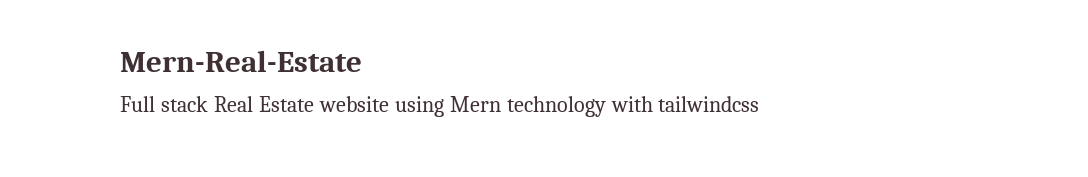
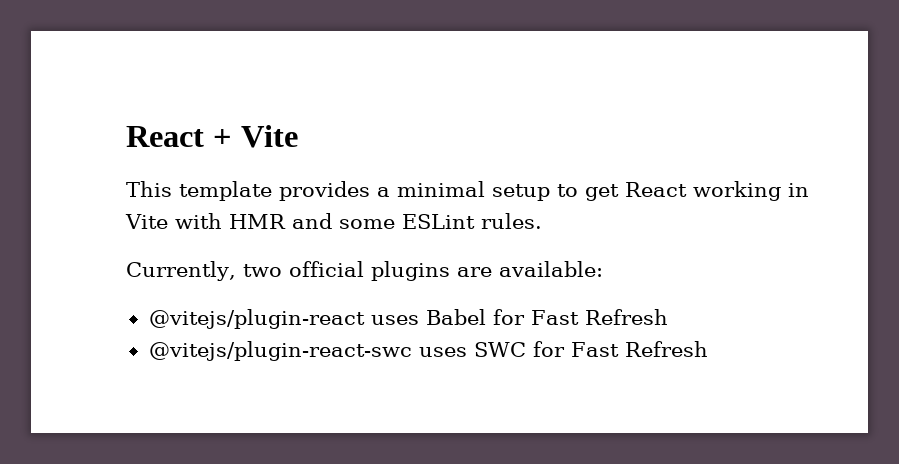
[120,50,362,72] [120,96,760,117] Mern-Real-Estate // Full stack Real Estate website using Mern technology with tailwindcss -> [126,125,298,148] [126,181,809,201] [125,213,542,229] [126,261,603,281] [148,309,668,329] [148,341,708,361] React + Vite // This template provides a minimal setup to get React working in Vite with HMR and some ESLint rules. // Currently, two official plugins are available: // @vitejs/plugin-react uses Babel for Fast Refresh // @vitejs/plugin-react-swc uses SWC for Fast Refresh

